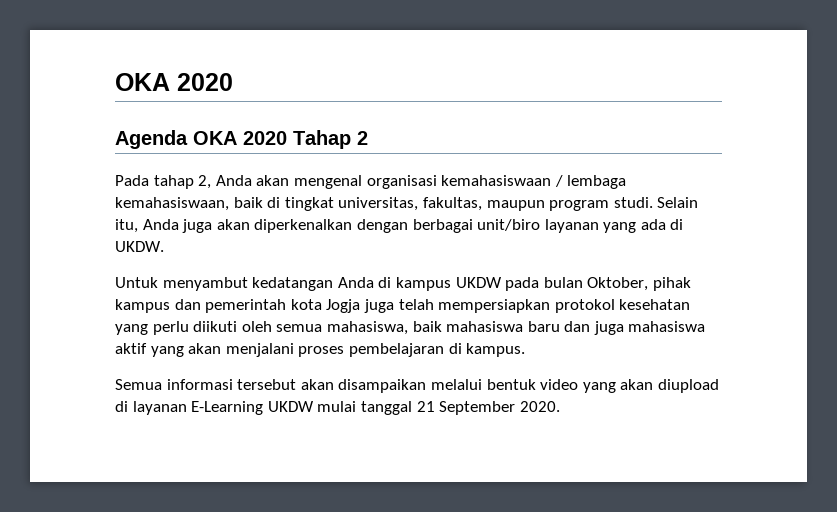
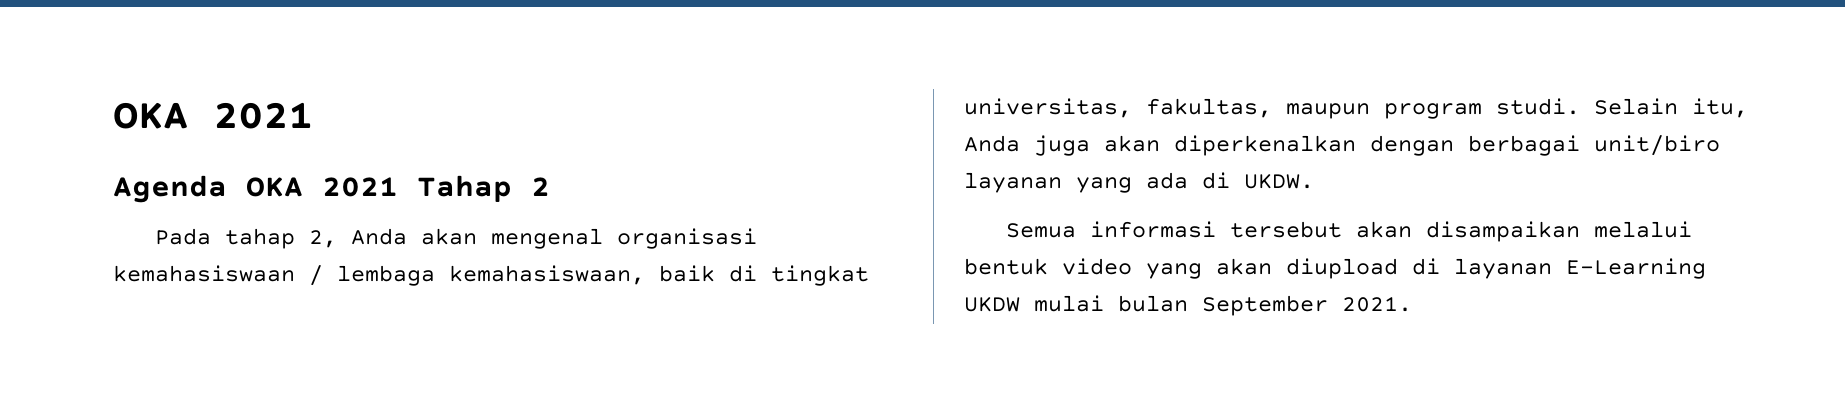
[115,73,233,91] OKA 2020 -> [113,102,313,129] OKA 2021
[243,131,287,145] 2020 -> [322,177,398,197] 2021
[115,277,691,291] [115,299,691,313] [115,321,706,335] [115,343,526,357] // Untuk menyambut kedatangan Anda di kampus UKDW pada bulan Oktober, pihak kampus dan pemerintah kota Jogja juga telah mempersiapkan protokol kesehatan yang perlu diikuti oleh semua mahasiswa, baik mahasiswa baru dan juga mahasiswa aktif yang akan menjalani proses pembelajaran di kampus. -> (1314, 181) none
[360,401,560,415] tanggal 21 September 2020. -> [1118,295,1412,316] bulan September 2021.

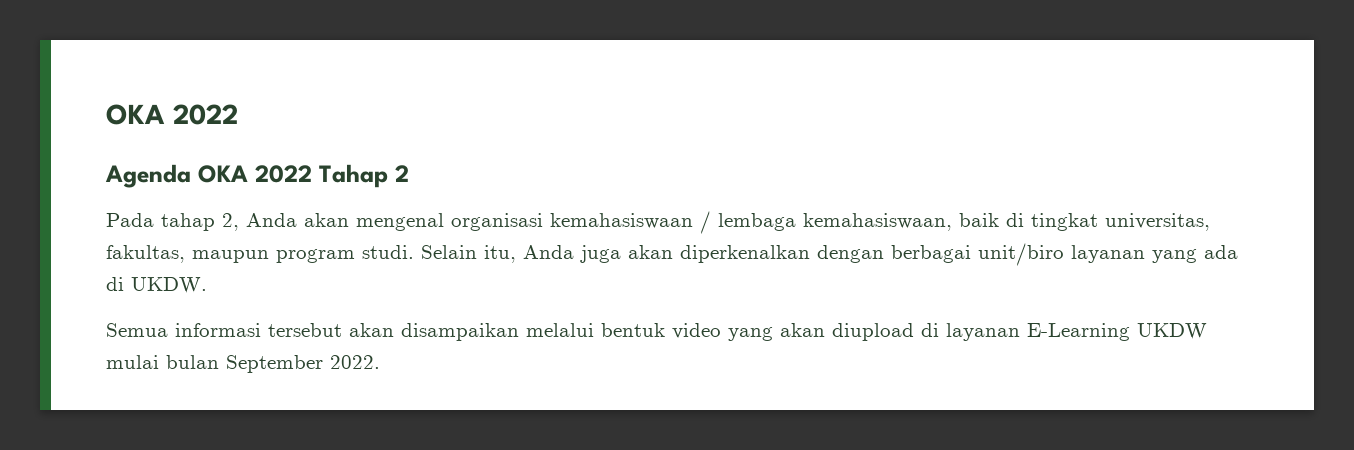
[113,102,313,129] OKA 2021 -> [106,104,238,125] OKA 2022
[322,177,398,197] 2021 -> [255,165,312,183] 2022
[1342,296,1412,312] 2021. -> [330,355,380,369] 2022.

